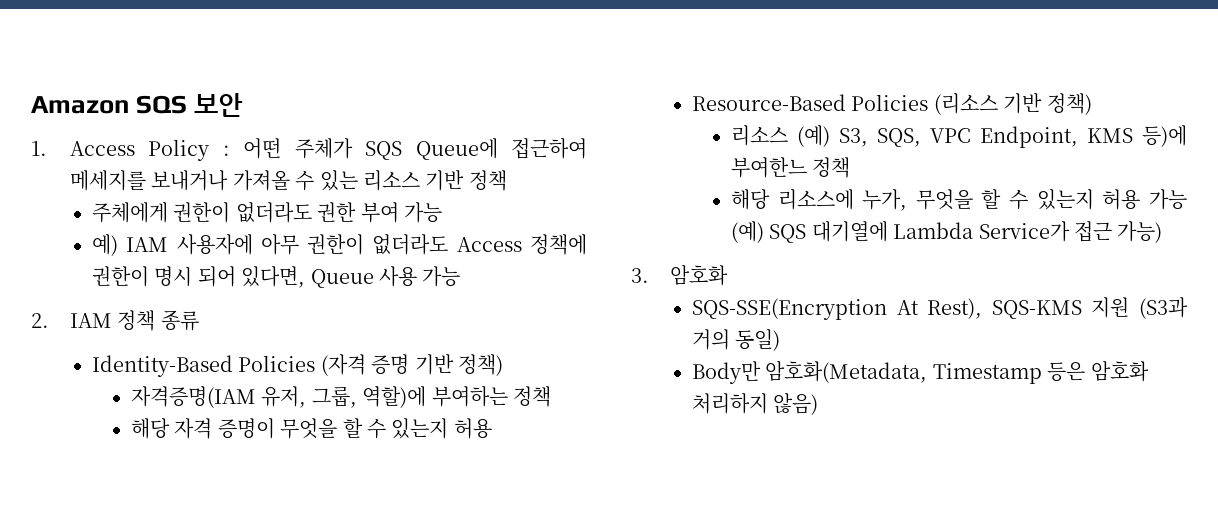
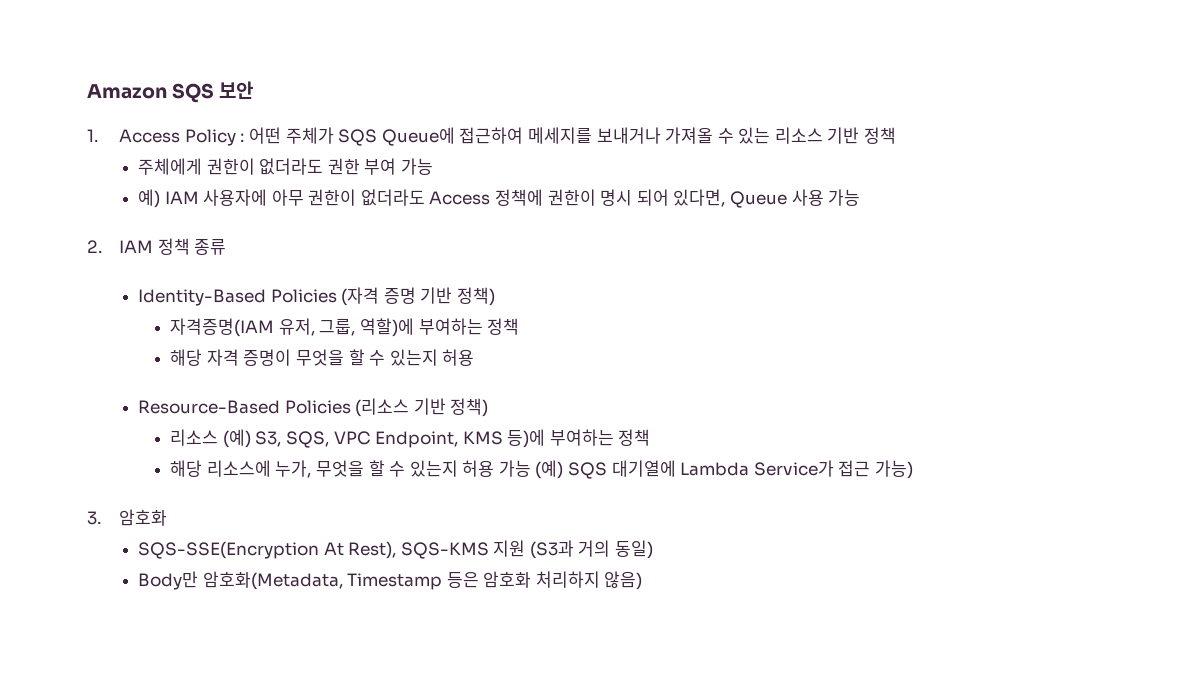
[730,157,807,178] 부여한느 -> [549,429,614,446] 부여하는

